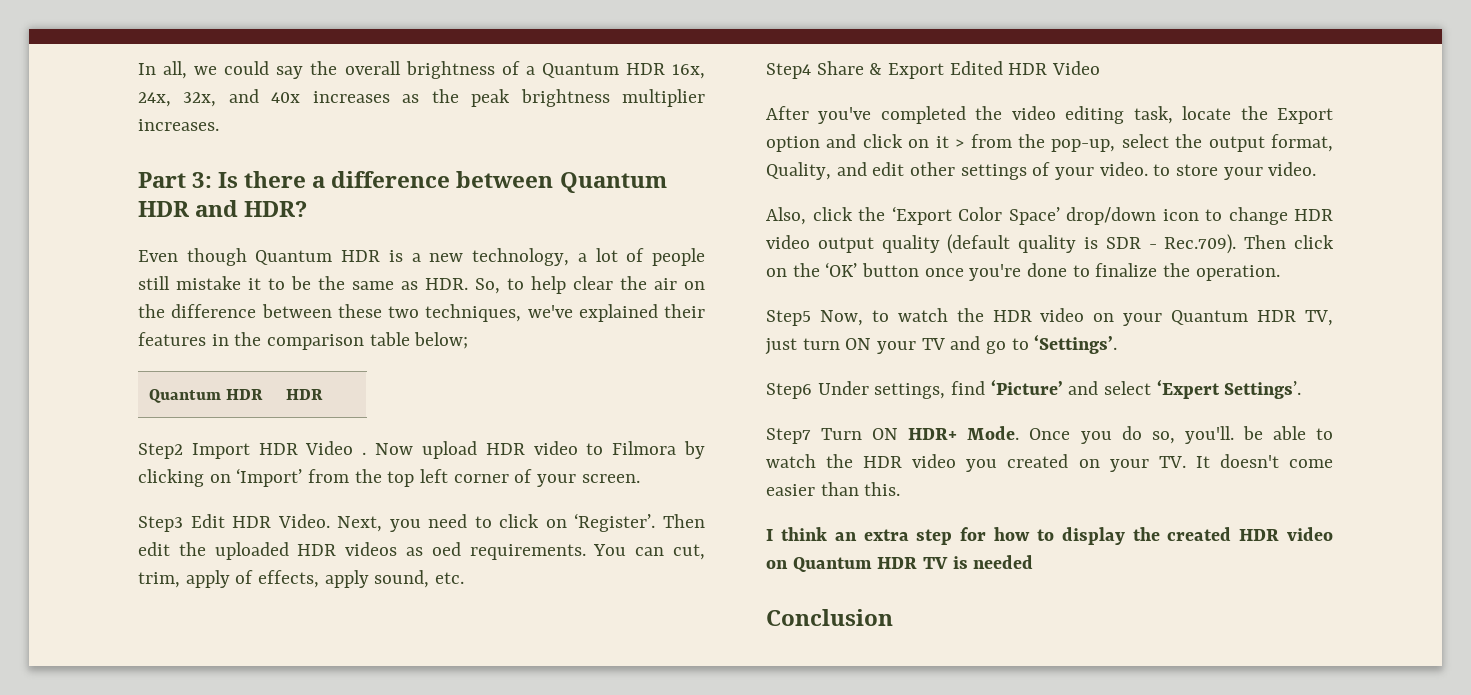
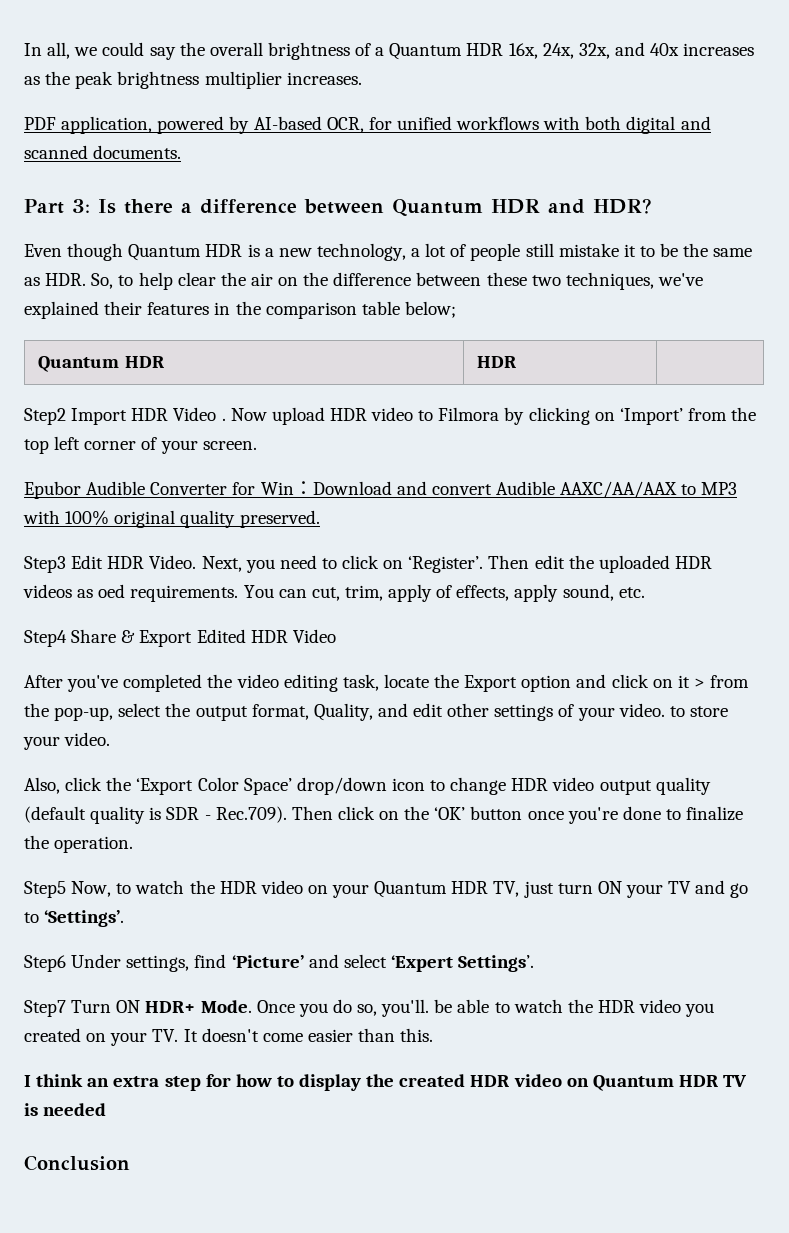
(219, 125) none -> [24,116,711,134] [24,145,182,159] // PDF application, powered by AI-based OCR, for unified workflows with both digital and scanned documents.
(640, 478) none -> [24,481,738,499] [23,510,320,528] // Epubor Audible Converter for Win：Download and convert Audible AAXC/AA/AAX to MP3 with 100% original quality preserved.

